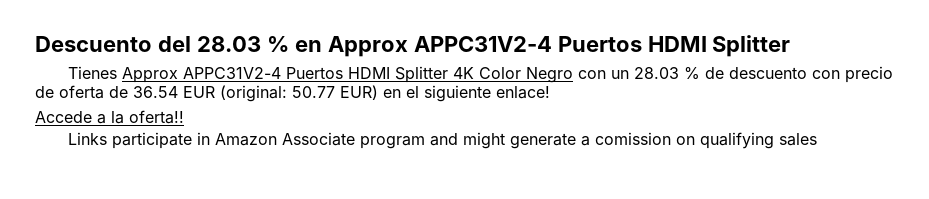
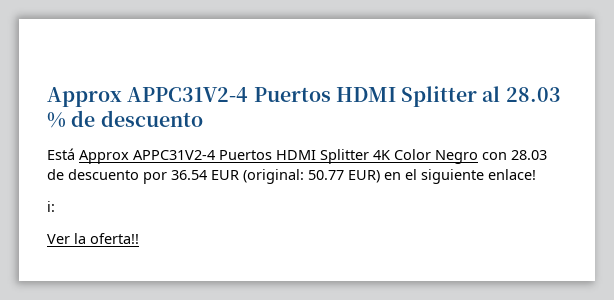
[35,35,791,57] [67,66,117,79] Descuento del 28.03 % en Approx APPC31V2-4 Puertos HDMI Splitter // Tienes -> [47,86,561,107] [47,110,203,128] [47,148,75,160] Approx APPC31V2-4 Puertos HDMI Splitter al 28.03 % de descuento // Está
[610,66,893,83] [35,85,128,99] un 28.03 % de descuento con precio de oferta de -> [511,150,547,160] [47,169,167,184] 28.03 de descuento por
[35,111,106,124] Accede a -> [47,201,55,212] [47,234,70,244] ℹ: // Ver
[67,132,817,149] // Links participate in Amazon Associate program and might generate a comission on qualifying sales -> (139, 238) none

